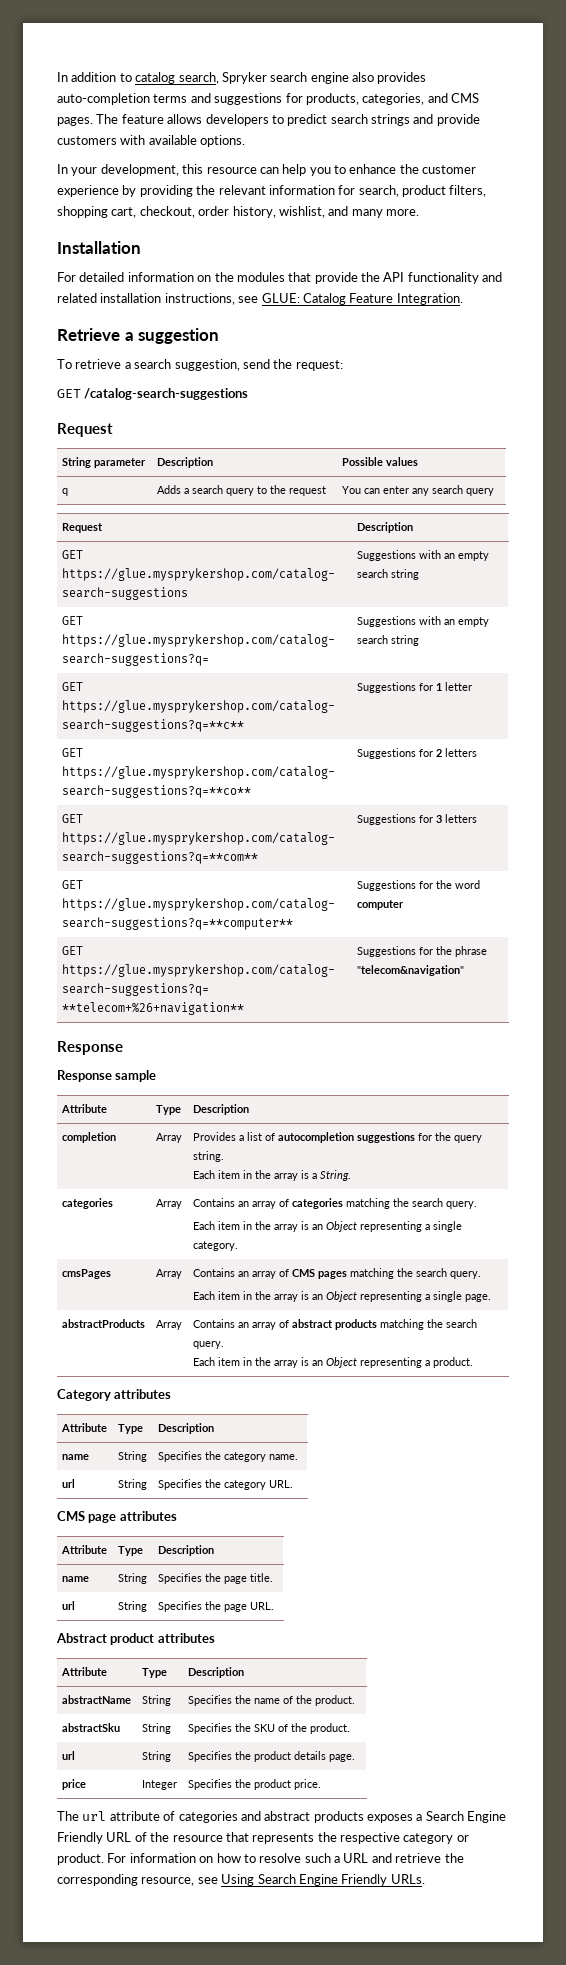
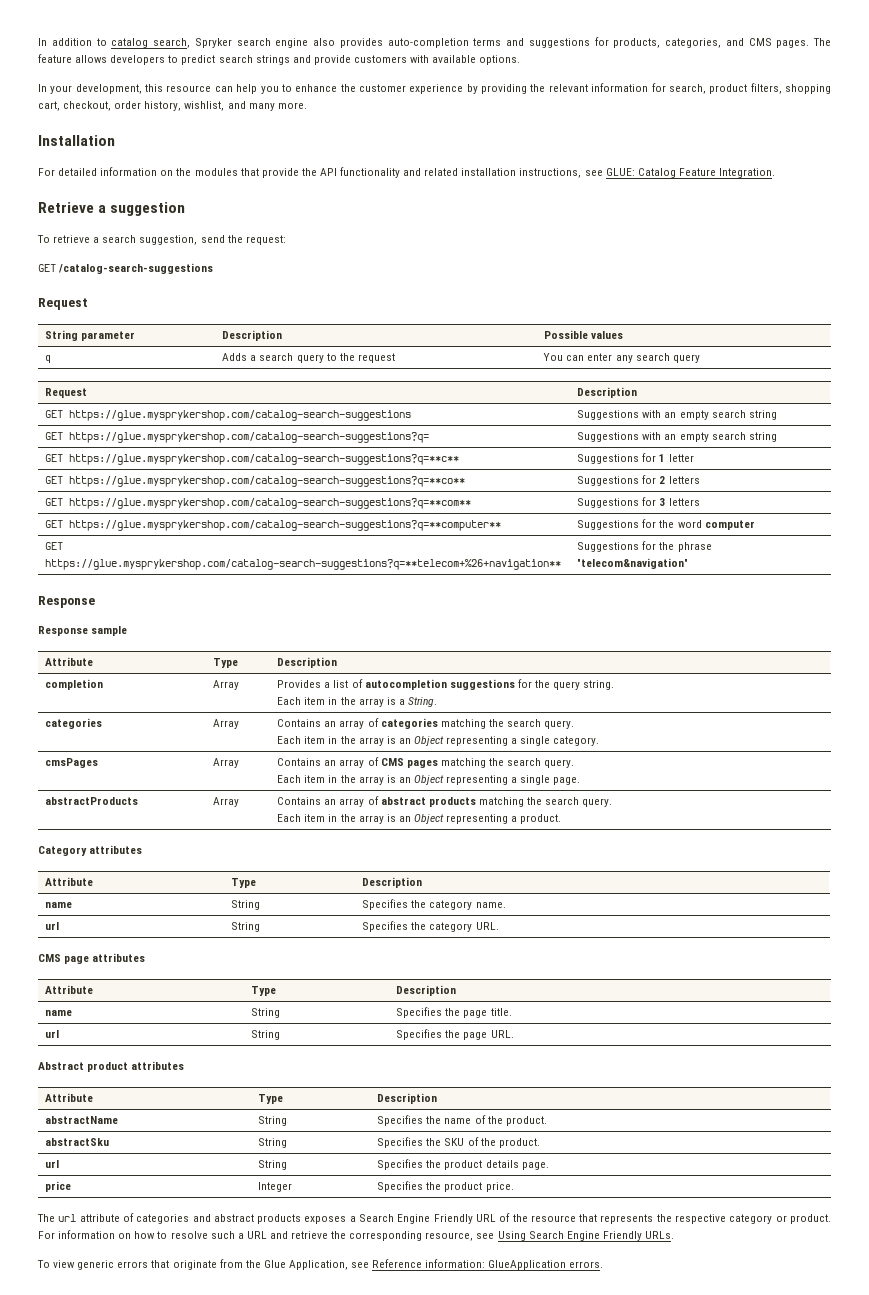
(425, 1879) none -> [37,1259,604,1270] // To view generic errors that originate from the Glue Application, see Reference information: GlueApplication errors.

